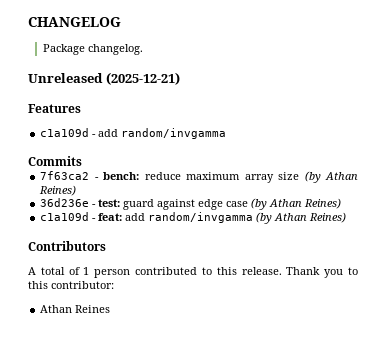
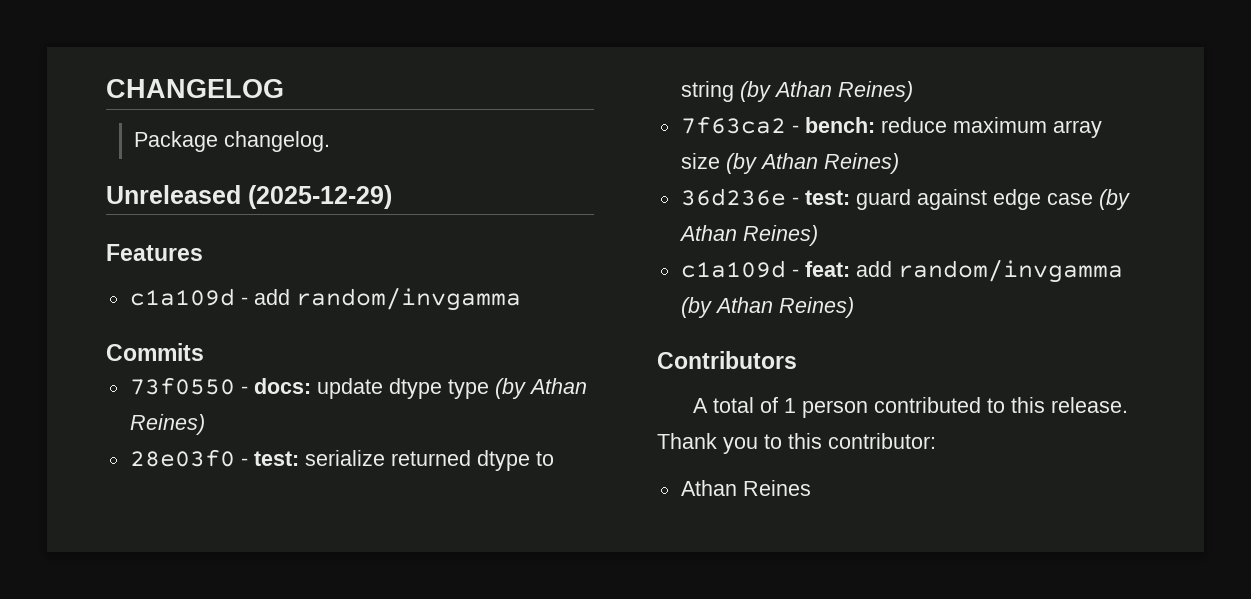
[105,72,180,85] (2025-12-21) -> [248,185,392,209] (2025-12-29)
(82, 161) none -> [129,377,587,399] [129,414,205,435] [129,449,554,471] [680,81,913,102] // 73f0550 - docs: update dtype type (by Athan Reines) // 28e03f0 - test: serialize returned dtype to string (by Athan Reines)

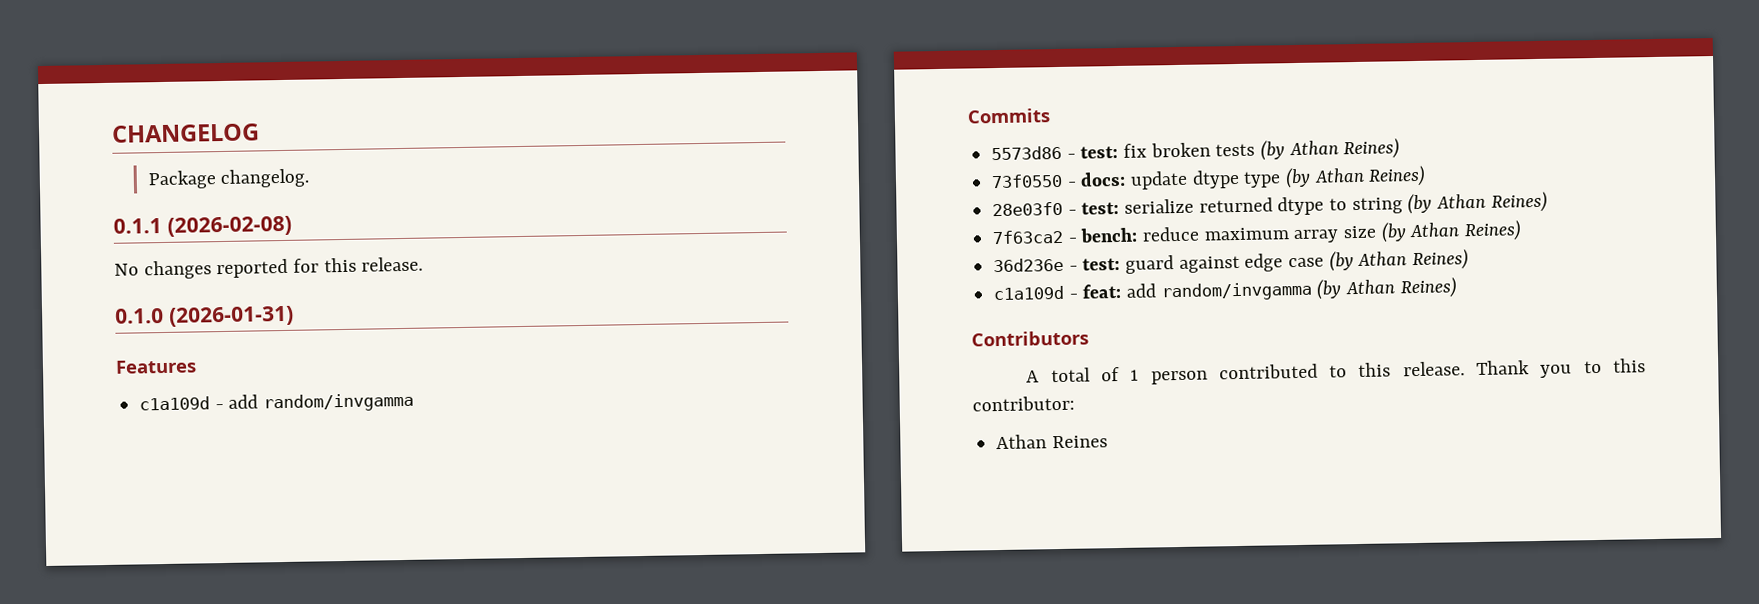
[106,185,392,209] Unreleased (2025-12-29) -> [113,215,292,237] [114,256,424,280] [115,305,294,327] 0.1.1 (2026-02-08) // No changes reported for this release. // 0.1.0 (2026-01-31)
(204, 352) none -> [991,138,1401,161] // 5573d86 - test: fix broken tests (by Athan Reines)

